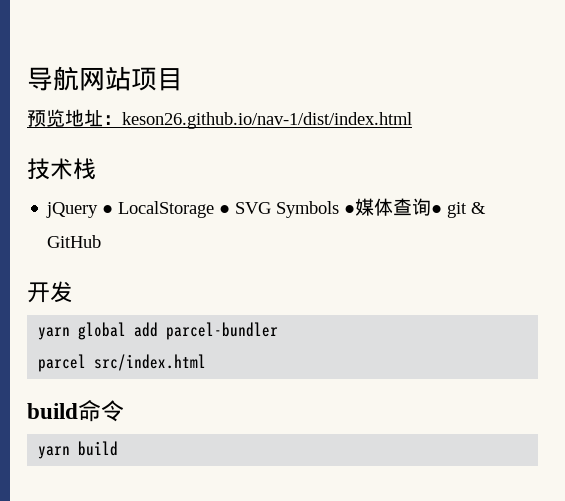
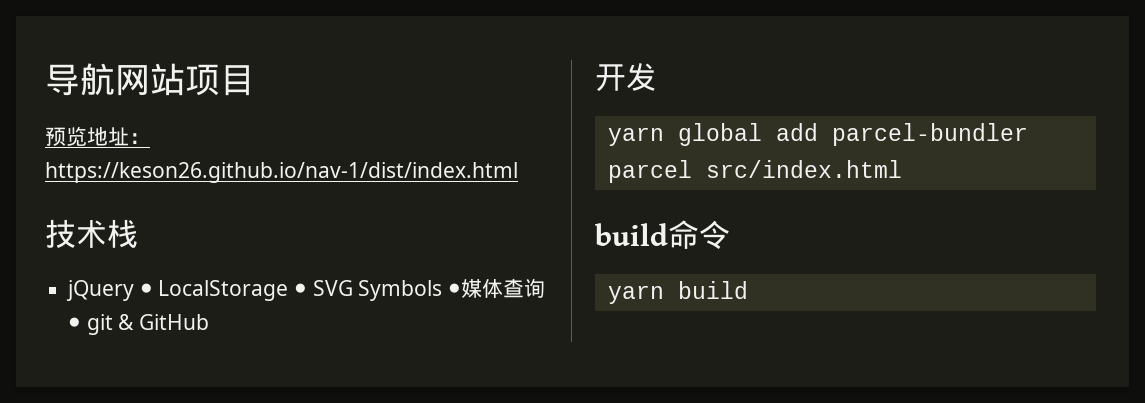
[122,112,412,129] keson26.github.io/nav-1/dist/index.html -> [45,162,518,183] https://keson26.github.io/nav-1/dist/index.html

